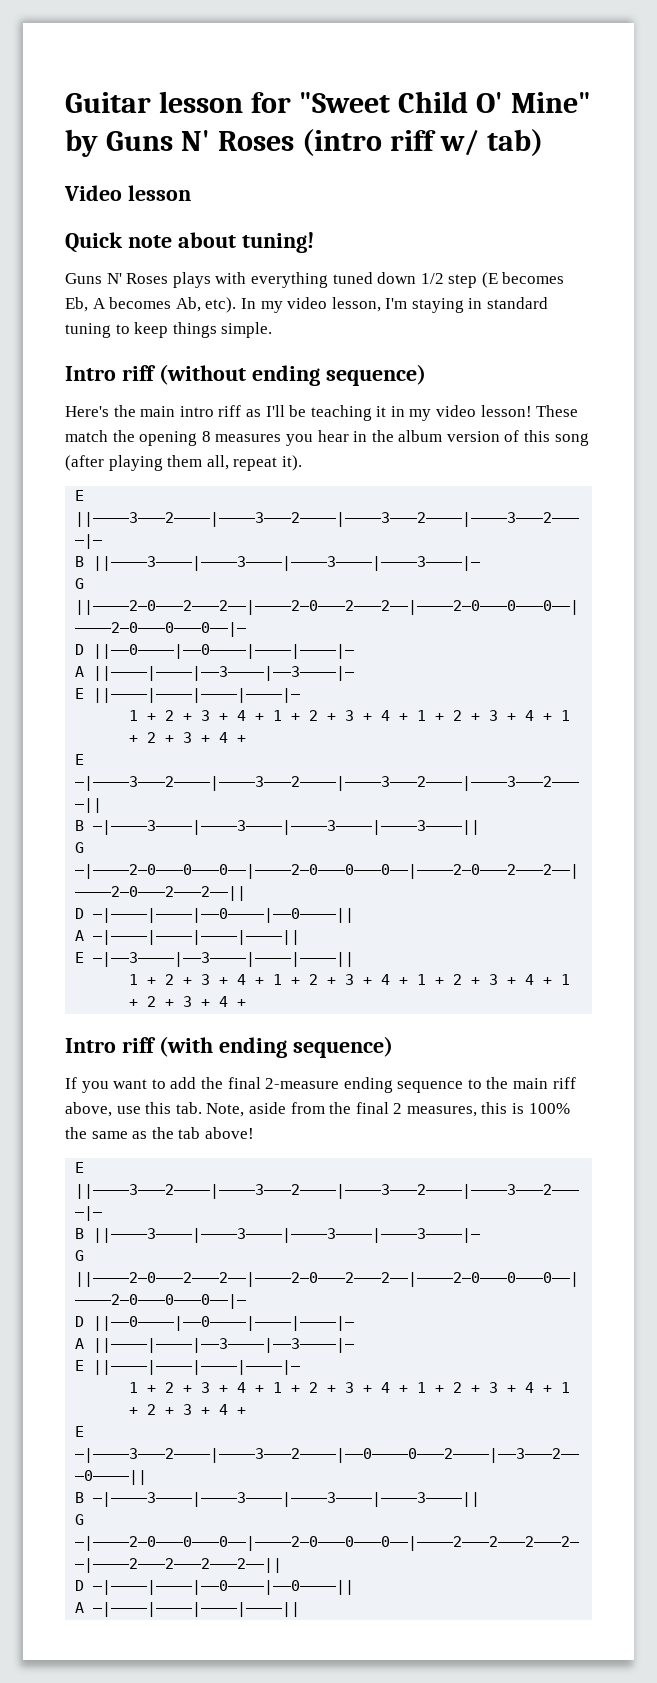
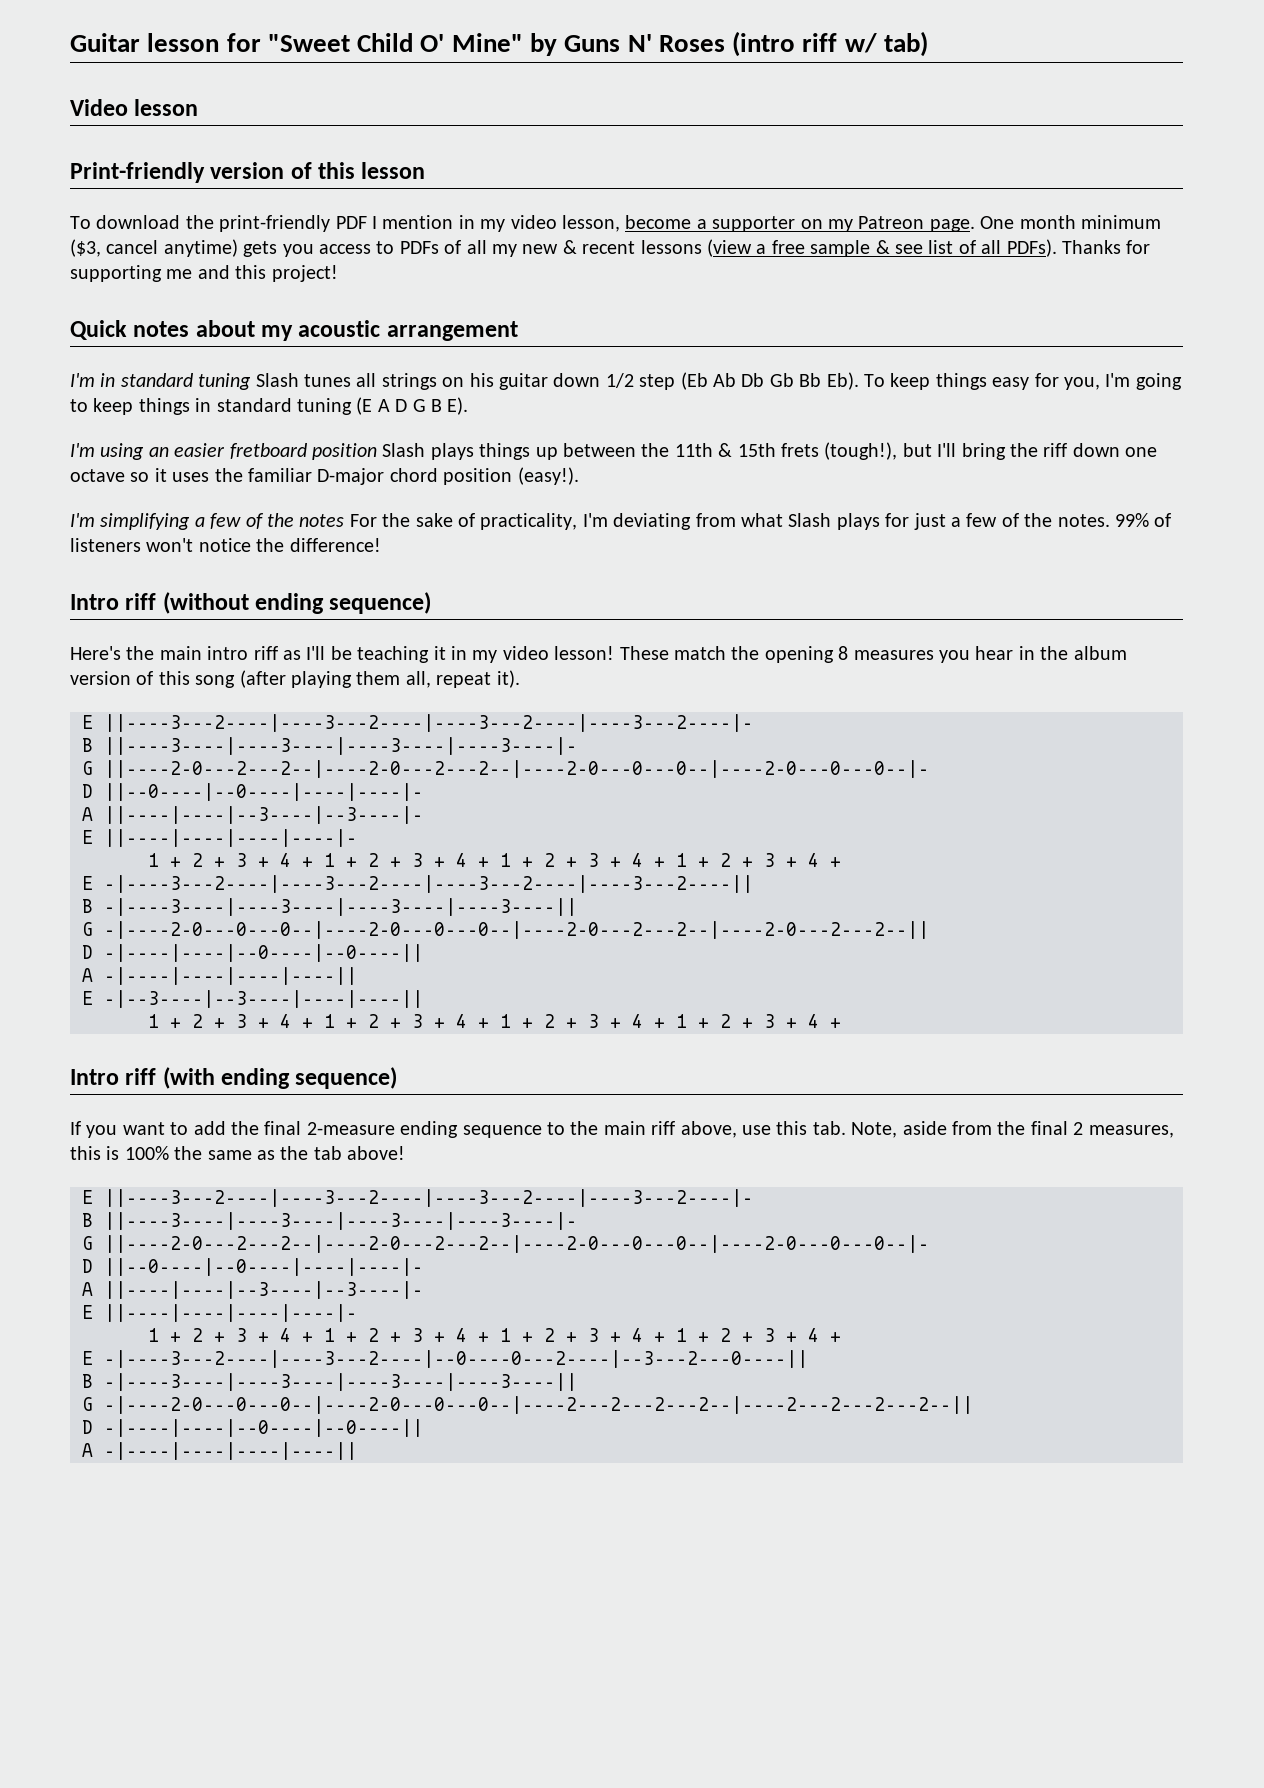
[65,232,314,253] [65,272,565,288] [65,297,549,313] [65,322,273,338] Quick note about tuning! // Guns N' Roses plays with everything tuned down 1/2 step (E becomes Eb, A becomes Ab, etc). In my video lesson, I'm staying in standard tuning to keep things simple. -> [70,162,426,183] [70,215,1161,232] [70,239,1151,257] [70,265,338,282] [70,320,518,341] [70,372,1182,390] [70,397,469,415] [70,442,1158,460] [70,467,579,485] [70,513,1172,530] [70,538,381,552] Print-friendly version of this lesson // To download the print-friendly PDF I mention in my video lesson, become a supporter on my Patreon page. One month minimum ($3, cancel anytime) gets you access to PDFs of all my new & recent lessons (view a free sample & see list of all PDFs). Thanks for supporting me and this project! // Quick notes about my acoustic arrangement // I'm in standard tuning Slash tunes all strings on his guitar down 1/2 step (Eb Ab Db Gb Bb Eb). To keep things easy for you, I'm going to keep things in standard tuning (E A D G B E). // I'm using an easier fretboard position Slash plays things up between the 11th & 15th frets (tough!), but I'll bring the riff down one octave so it uses the familiar D-major chord position (easy!). // I'm simplifying a few of the notes For the sake of practicality, I'm deviating from what Slash plays for just a few of the notes. 99% of listeners won't notice the difference!

